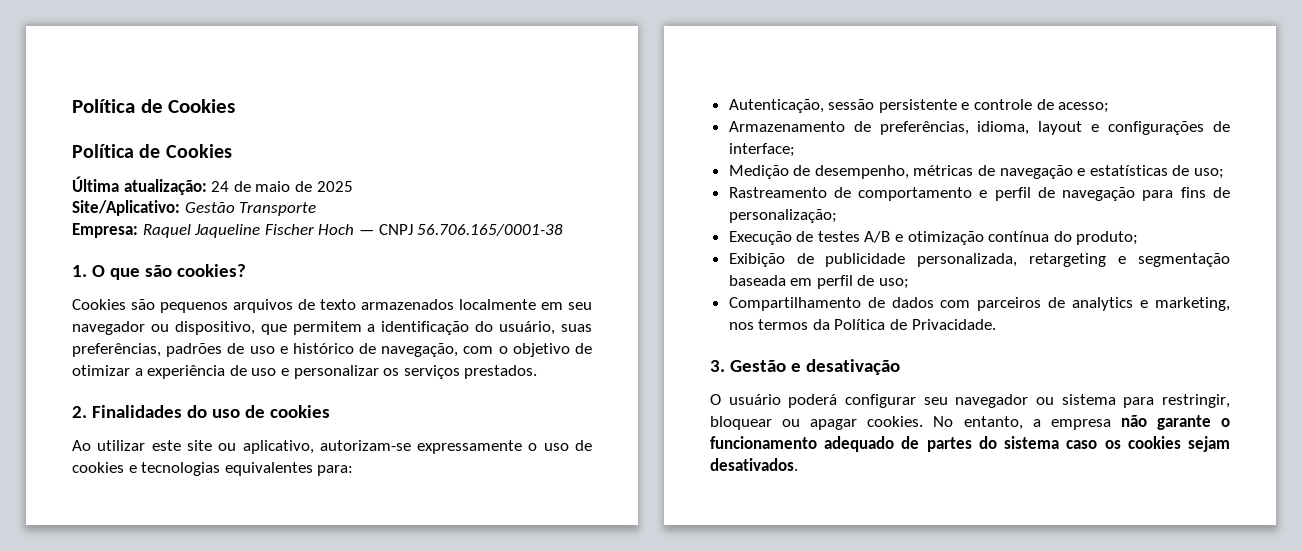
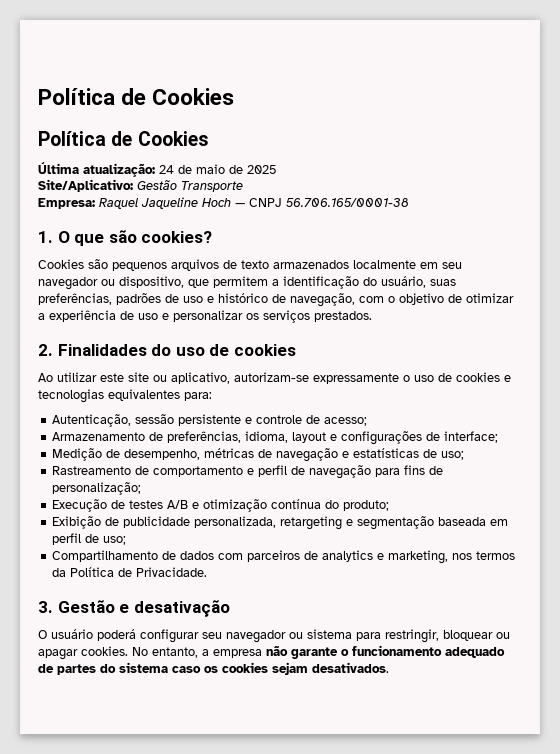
[264,224,314,235] Fischer -> (198, 203) none

